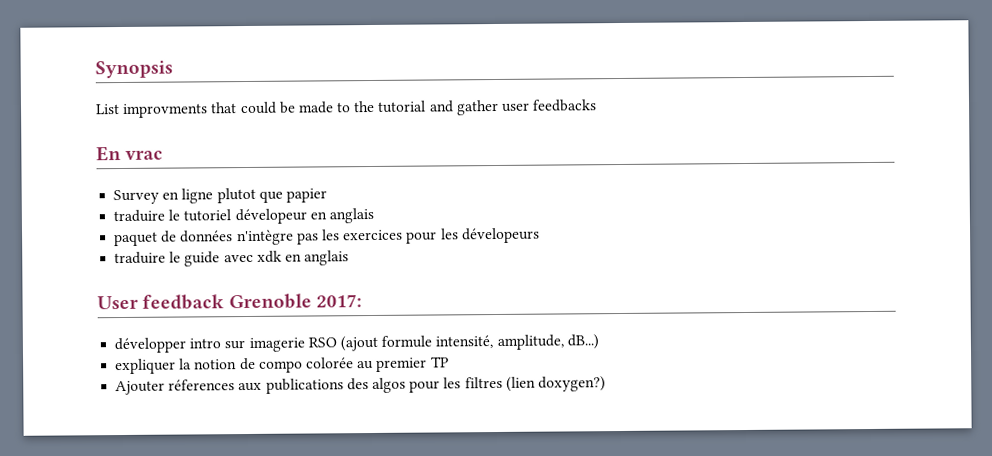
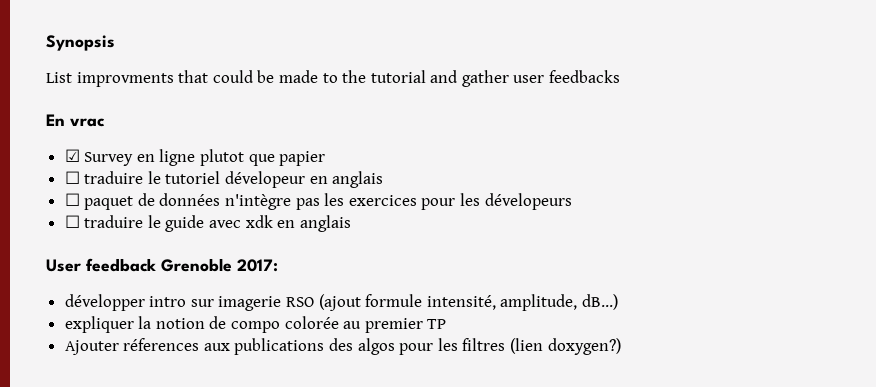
(164, 155) none -> [64,149,80,162] ☑
(327, 195) none -> [64,171,80,184] ☐
(374, 215) none -> [64,193,80,206] ☐
(540, 235) none -> [64,215,80,228] ☐

